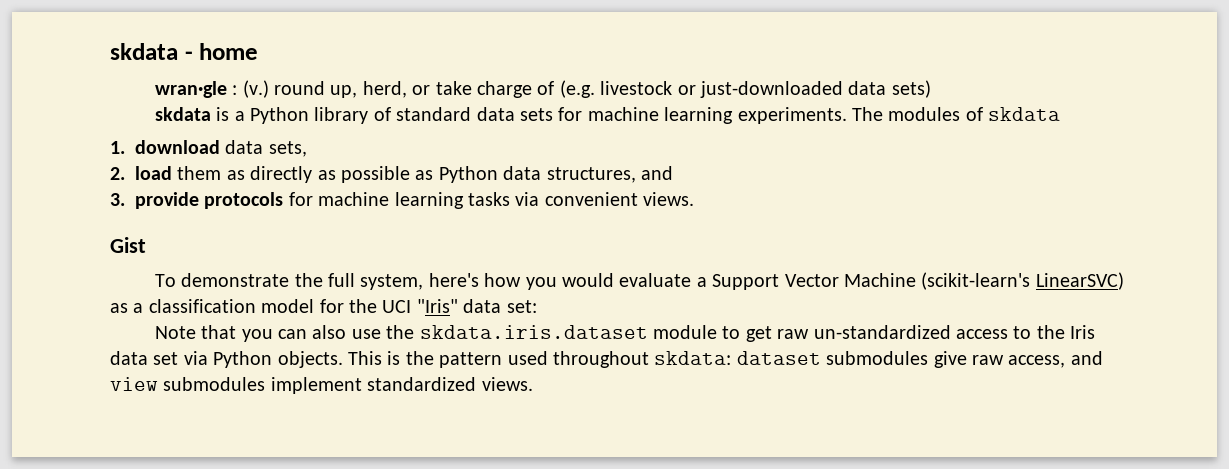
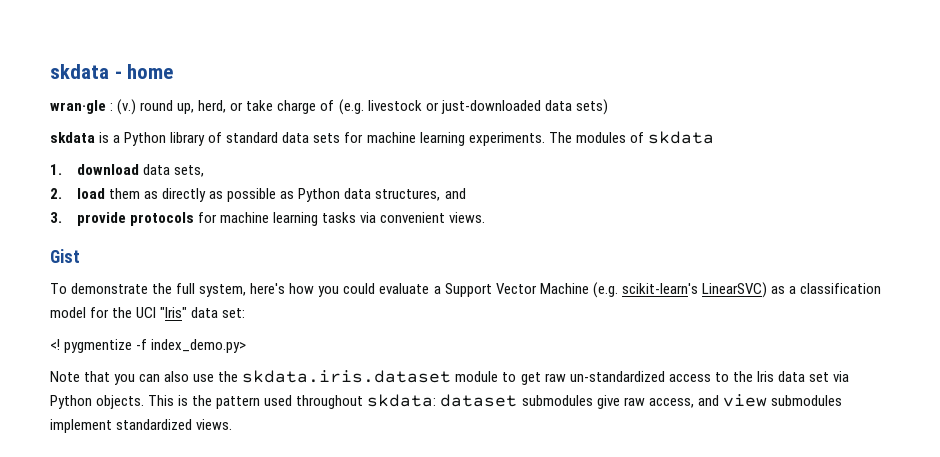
[561,273,614,287] would -> [343,283,376,294] could
[921,272,1031,290] (scikit-learn's -> [592,282,698,298] (e.g. scikit-learn's
(537, 306) none -> [50,339,247,353] // <! pygmentize -f index_demo.py>

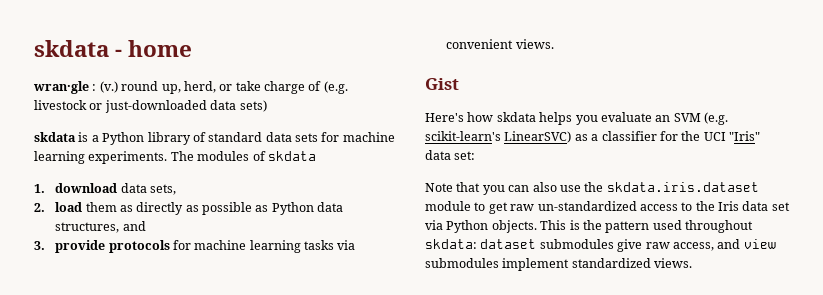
[50,283,589,297] To demonstrate the full system, here's how you could evaluate a Support Vector Machine -> [425,112,701,125] Here's how skdata helps you evaluate an SVM
[799,283,881,294] [50,307,86,318] classification model -> [601,131,657,141] classifier
[50,339,247,353] // <! pygmentize -f index_demo.py> -> (476, 155) none

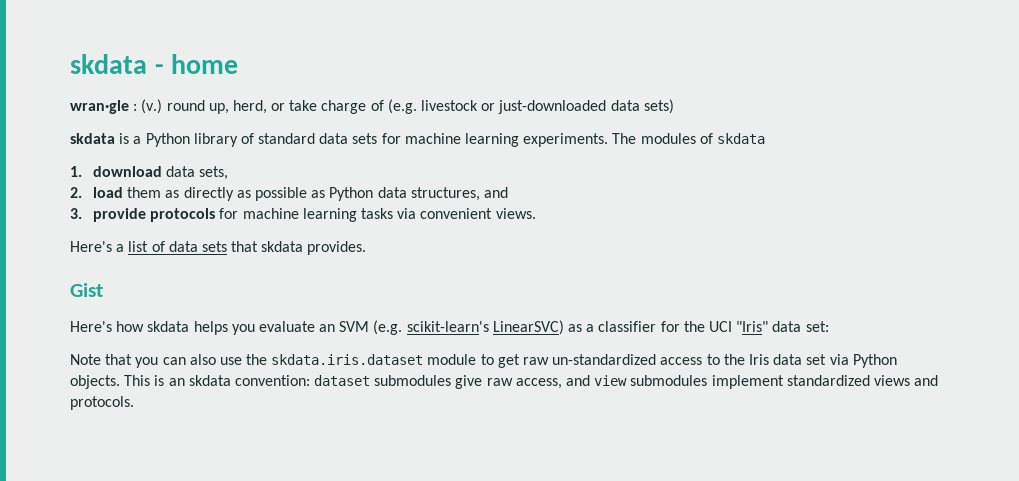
(554, 44) none -> [70,241,367,255] // Here's a list of data sets that skdata provides.
[582,220,753,233] [425,239,477,249] the pattern used throughout skdata: -> [168,375,310,386] an skdata convention:
[654,258,693,268] views. -> [873,375,939,386] [70,396,134,410] views and protocols.

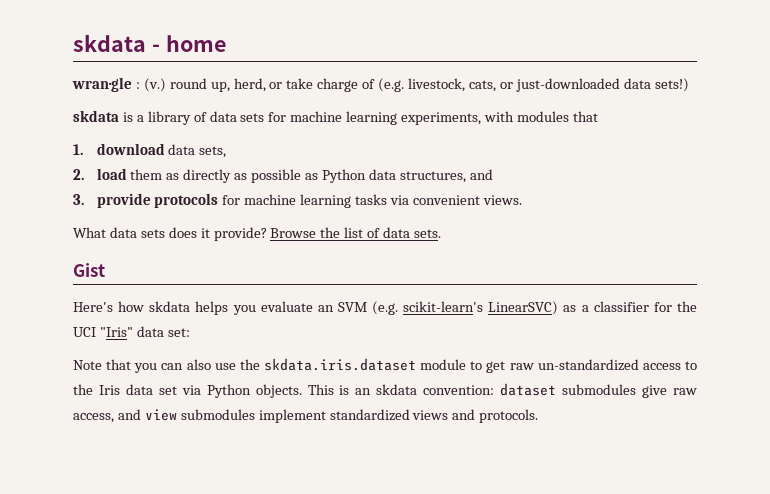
[421,100,479,111] livestock -> [408,78,496,92] livestock, cats,
[643,99,674,114] sets) -> [654,78,689,92] sets!)
[145,133,190,147] Python -> (144, 118) none
[258,133,316,144] standard -> (207, 117) none
[523,133,765,147] experiments. The modules of skdata -> [401,111,598,125] experiments, with modules that
[70,241,367,255] Here's a list of data sets that skdata provides. -> [73,227,442,241] What data sets does it provide? Browse the list of data sets.

